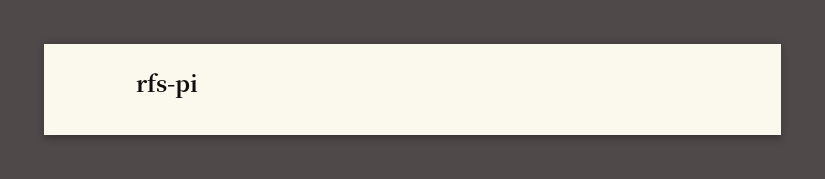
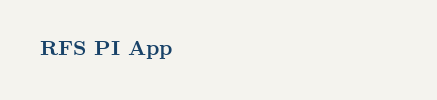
[136,73,198,98] rfs-pi -> [40,40,172,59] RFS PI App

